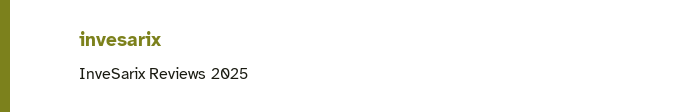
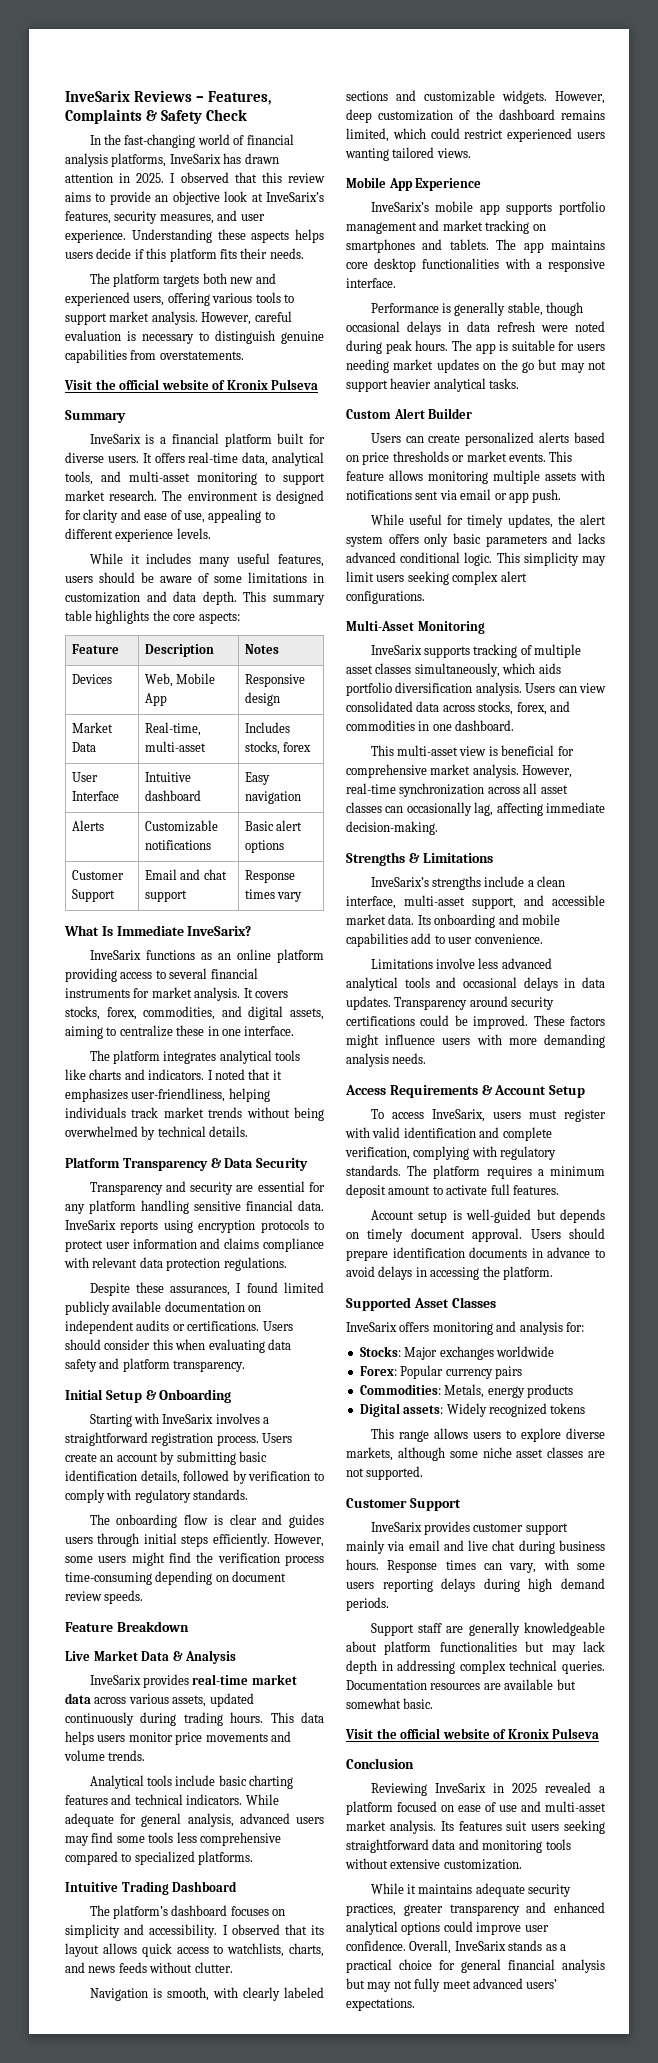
[79,31,162,46] [79,67,248,79] invesarix // InveSarix Reviews 2025 -> [65,90,271,105] [65,109,247,124] [89,134,294,148] [65,153,279,167] [65,172,325,183] [65,191,324,205] [65,210,265,224] [65,229,324,243] [65,248,304,262] [89,273,276,287] [65,292,294,306] [65,311,292,325] [65,330,324,344] [65,349,244,363] [64,379,319,390] [65,410,126,423] [89,433,325,447] [65,452,324,466] [65,471,325,485] [65,490,324,504] [65,509,275,523] [65,528,211,542] [89,553,324,567] [65,572,324,583] [65,591,325,605] [65,610,240,624] [71,644,119,654] [144,644,214,657] [244,644,279,654] [71,674,112,684] [144,673,216,687] [144,693,167,706] [244,674,305,687] [244,692,280,706] [71,722,113,733] [71,742,96,752] [144,722,201,736] [144,741,206,752] [244,722,290,733] [244,741,312,755] [71,772,98,782] [71,791,119,801] [144,772,191,782] [144,790,201,801] [244,772,270,785] [244,791,301,804] [71,820,104,831] [144,820,218,832] [144,840,211,850] [244,820,303,831] [244,840,284,853] [71,870,124,880] [71,889,115,902] [144,869,227,880] [144,890,187,902] [244,870,295,883] [244,889,303,902] [64,925,252,936] [89,949,324,963] [65,968,258,982] [65,987,288,1001] [65,1006,324,1020] [65,1025,295,1039] [89,1050,301,1064] [65,1069,282,1080] [65,1088,270,1102] [65,1107,324,1121] [65,1126,249,1140] [65,1157,309,1171] [89,1181,325,1195] [65,1200,324,1214] [65,1219,324,1233] [65,1238,324,1252] [64,1257,287,1271] [89,1282,324,1296] [65,1301,262,1315] [65,1320,293,1334] [65,1339,291,1353] [65,1358,246,1372] [65,1389,232,1403] [89,1413,270,1427] [65,1432,293,1446] [65,1451,267,1465] [65,1470,324,1484] [65,1489,249,1503] [89,1514,324,1528] [65,1533,324,1547] [65,1552,324,1566] [65,1571,287,1585] [65,1590,144,1604] [65,1621,189,1632] [65,1650,237,1664] [89,1674,297,1688] [65,1693,254,1707] [65,1712,324,1726] [65,1731,291,1745] [64,1750,146,1761] [89,1775,294,1789] [65,1794,279,1805] [65,1813,324,1827] [65,1832,281,1846] [65,1851,254,1865] [65,1881,238,1895] [89,1905,286,1919] [65,1924,324,1938] [65,1943,324,1957] [65,1962,233,1973] [89,1987,324,2001] [346,90,605,104] [346,109,605,123] [346,128,605,142] [345,147,471,161] [346,177,482,191] [370,201,605,215] [346,220,546,234] [346,239,605,253] [346,258,605,272] [346,278,396,288] [370,302,584,316] [346,321,605,335] [346,340,605,354] [346,359,606,373] [346,378,520,392] [346,408,473,419] [370,432,605,446] [346,451,573,465] [346,470,605,484] [346,489,562,503] [370,514,606,528] [346,533,605,547] [346,552,606,566] [346,571,527,585] [346,591,425,604] [346,620,485,634] [370,644,582,658] [346,663,561,677] [346,682,606,696] [346,701,570,715] [346,720,515,731] [370,745,574,756] [346,764,573,778] [346,783,568,797] [346,802,605,816] [346,821,438,835] [346,852,493,866] [370,876,566,890] [346,895,605,909] [346,914,560,928] [346,933,543,947] [370,958,552,969] [346,977,605,991] [346,996,555,1010] [346,1015,605,1029] [346,1034,605,1048] [346,1053,427,1067] [345,1085,586,1098] [370,1109,606,1122] [345,1127,552,1141] [345,1146,557,1160] [346,1165,605,1179] [346,1184,559,1198] [370,1209,605,1223] [346,1228,605,1242] [346,1247,605,1261] [346,1266,553,1280] [346,1297,496,1311] [346,1321,584,1335] [359,1346,554,1360] [359,1365,522,1379] [359,1384,573,1398] [359,1403,586,1417] [370,1428,605,1442] [346,1447,605,1461] [346,1466,424,1480] [346,1498,461,1511] [370,1521,568,1535] [346,1540,605,1554] [346,1559,605,1573] [346,1578,605,1592] [346,1597,389,1611] [370,1622,605,1636] [346,1641,605,1655] [346,1660,605,1674] [346,1679,576,1690] [346,1698,434,1709] [345,1728,600,1739] [346,1758,414,1769] [370,1782,605,1796] [346,1801,606,1815] [346,1820,605,1834] [346,1839,571,1853] [345,1858,522,1870] [370,1883,572,1897] [346,1902,605,1916] [346,1921,549,1935] [346,1940,566,1954] [346,1959,605,1973] [346,1978,558,1992] [346,1998,415,2011] InveSarix Reviews – Features, Complaints & Safety Check // In the fast-changing world of financial analysis platforms, InveSarix has drawn attention in 2025. I observed that this review aims to provide an objective look at InveSarix’s features, security measures, and user experience. Understanding these aspects helps users decide if this platform fits their needs. // The platform targets both new and experienced users, offering various tools to support market analysis. However, careful evaluation is necessary to distinguish genuine capabilities from overstatements. // Visit the official website of Kronix Pulseva // Summary // InveSarix is a financial platform built for diverse users. It offers real-time data, analytical tools, and multi-asset monitoring to support market research. The environment is designed for clarity and ease of use, appealing to different experience levels. // While it includes many useful features, users should be aware of some limitations in customization and data depth. This summary table highlights the core aspects: // Feature | Description | Notes // Devices | Web, Mobile App | Responsive design // Market Data | Real-time, multi-asset | Includes stocks, forex // User Interface | Intuitive dashboard | Easy navigation // Alerts | Customizable notifications | Basic alert options // Customer Support | Email and chat support | Response times vary // What Is Immediate InveSarix? // InveSarix functions as an online platform providing access to several financial instruments for market analysis. It covers stocks, forex, commodities, and digital assets, aiming to centralize these in one interface. // The platform integrates analytical tools like charts and indicators. I noted that it emphasizes user-friendliness, helping individuals track market trends without being overwhelmed by technical details. // Platform Transparency & Data Security // Transparency and security are essential for any platform handling sensitive financial data. InveSarix reports using encryption protocols to protect user information and claims compliance with relevant data protection regulations. // Despite these assurances, I found limited publicly available documentation on independent audits or certifications. Users should consider this when evaluating data safety and platform transparency. // Initial Setup & Onboarding // Starting with InveSarix involves a straightforward registration process. Users create an account by submitting basic identification details, followed by verification to comply with regulatory standards. // The onboarding flow is clear and guides users through initial steps efficiently. However, some users might find the verification process time-consuming depending on document review speeds. // Feature Breakdown // Live Market Data & Analysis // InveSarix provides real-time market data across various assets, updated continuously during trading hours. This data helps users monitor price movements and volume trends. // Analytical tools include basic charting features and technical indicators. While adequate for general analysis, advanced users may find some tools less comprehensive compared to specialized platforms. // Intuitive Trading Dashboard // The platform’s dashboard focuses on simplicity and accessibility. I observed that its layout allows quick access to watchlists, charts, and news feeds without clutter. // Navigation is smooth, with clearly labeled sections and customizable widgets. However, deep customization of the dashboard remains limited, which could restrict experienced users wanting tailored views. // Mobile App Experience // InveSarix’s mobile app supports portfolio management and market tracking on smartphones and tablets. The app maintains core desktop functionalities with a responsive interface. // Performance is generally stable, though occasional delays in data refresh were noted during peak hours. The app is suitable for users needing market updates on the go but may not support heavier analytical tasks. // Custom Alert Builder // Users can create personalized alerts based on price thresholds or market events. This feature allows monitoring multiple assets with notifications sent via email or app push. // While useful for timely updates, the alert system offers only basic parameters and lacks advanced conditional logic. This simplicity may limit users seeking complex alert configurations. // Multi-Asset Monitoring // InveSarix supports tracking of multiple asset classes simultaneously, which aids portfolio diversification analysis. Users can view consolidated data across stocks, forex, and commodities in one dashboard. // This multi-asset view is beneficial for comprehensive market analysis. However, real-time synchronization across all asset classes can occasionally lag, affecting immediate decision-making. // Strengths & Limitations // InveSarix’s strengths include a clean interface, multi-asset support, and accessible market data. Its onboarding and mobile capabilities add to user convenience. // Limitations involve less advanced analytical tools and occasional delays in data updates. Transparency around security certifications could be improved. These factors might influence users with more demanding analysis needs. // Access Requirements & Account Setup // To access InveSarix, users must register with valid identification and complete verification, complying with regulatory standards. The platform requires a minimum deposit amount to activate full features. // Account setup is well-guided but depends on timely document approval. Users should prepare identification documents in advance to avoid delays in accessing the platform. // Supported Asset Classes // InveSarix offers monitoring and analysis for: // Stocks: Major exchanges worldwide // Forex: Popular currency pairs // Commodities: Metals, energy products // Digital assets: Widely recognized tokens // This range allows users to explore diverse markets, although some niche asset classes are not supported. // Customer Support // InveSarix provides customer support mainly via email and live chat during business hours. Response times can vary, with some users reporting delays during high demand periods. // Support staff are generally knowledgeable about platform functionalities but may lack depth in addressing complex technical queries. Documentation resources are available but somewhat basic. // Visit the official website of Kronix Pulseva // Conclusion // Reviewing InveSarix in 2025 revealed a platform focused on ease of use and multi-asset market analysis. Its features suit users seeking straightforward data and monitoring tools without extensive customization. // While it maintains adequate security practices, greater transparency and enhanced analytical options could improve user confidence. Overall, InveSarix stands as a practical choice for general financial analysis but may not fully meet advanced users’ expectations.

